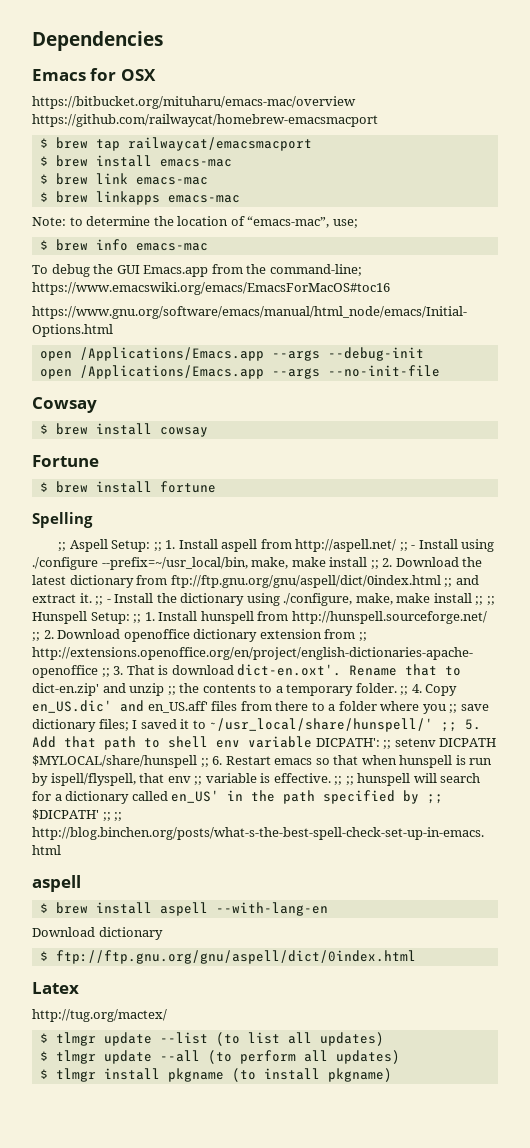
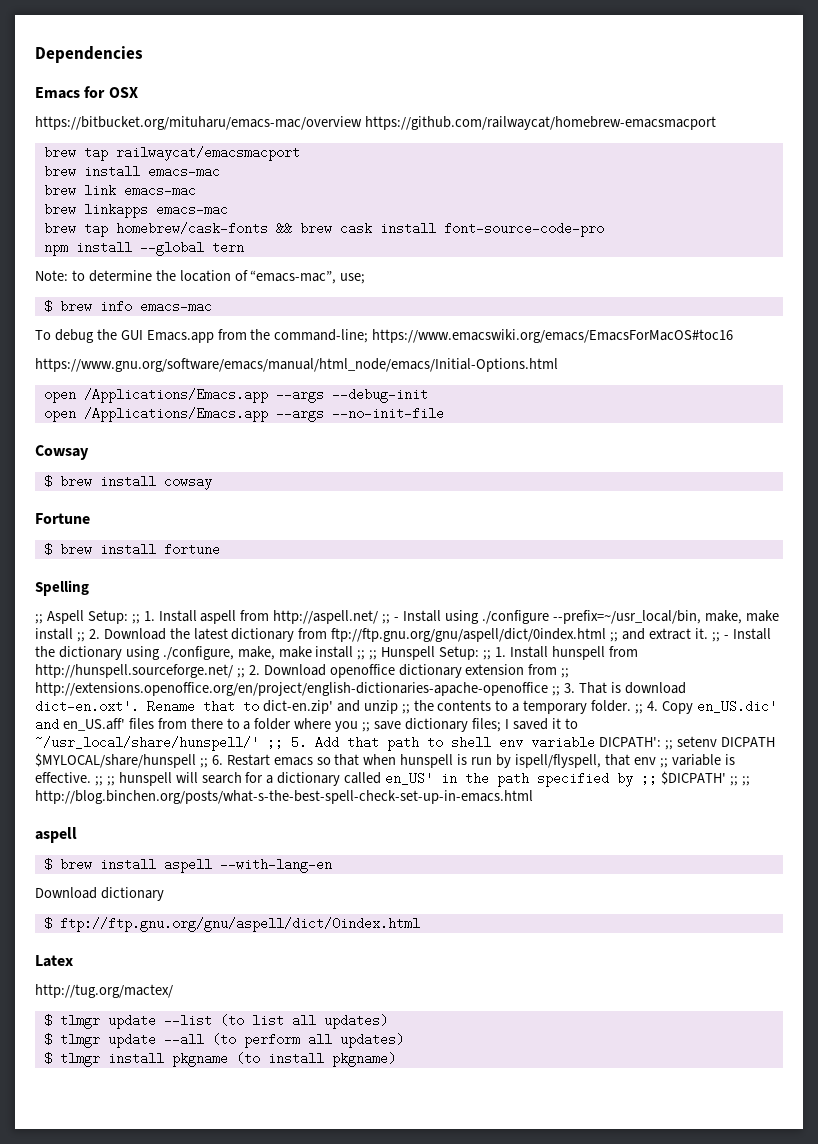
[39,138,48,148] $ -> (716, 123) none
[39,156,48,166] $ -> (300, 153) none
[39,174,48,184] $ -> (220, 171) none
[39,192,48,202] $ -> (196, 190) none
(240, 199) none -> [43,222,604,237] [43,241,244,256] // brew tap homebrew/cask-fonts && brew cask install font-source-code-pro // npm install --global tern

